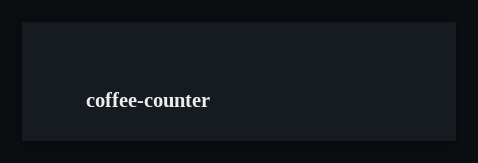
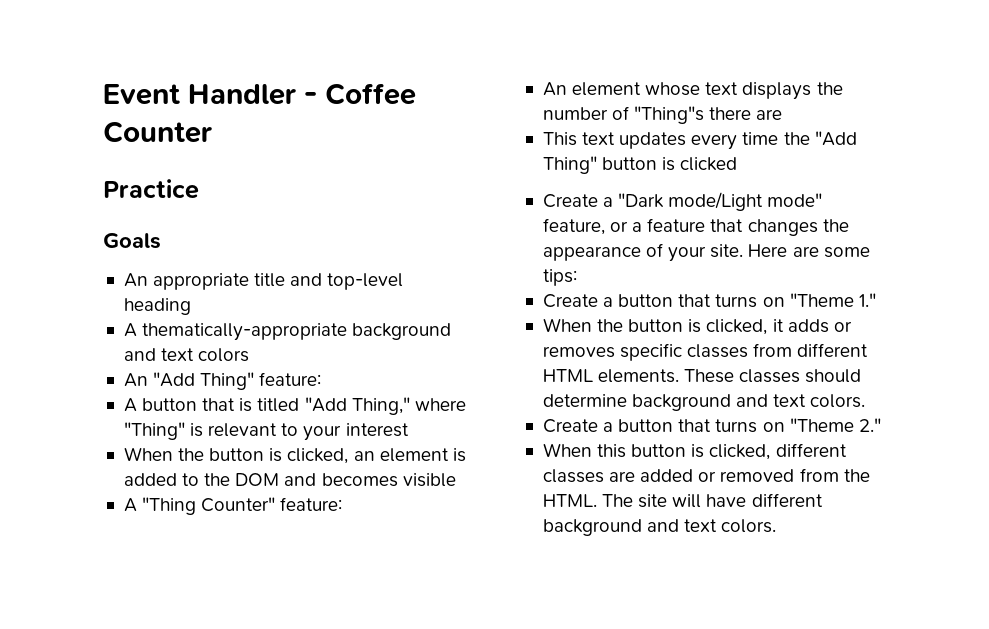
[86,92,210,107] coffee-counter -> [103,83,416,105] [103,121,212,143] [103,179,199,199] [103,233,161,249] [123,273,404,290] [123,298,191,315] [123,323,452,341] [123,348,250,362] [123,372,322,390] [123,397,466,415] [123,422,409,441] [123,447,466,464] [123,473,456,487] [123,497,343,515] [542,82,843,100] [542,106,783,124] [542,131,857,150] [542,156,738,174] [542,192,823,211] [542,218,849,236] [542,243,870,262] [542,269,577,286] [542,293,876,308] [542,318,852,335] [542,343,869,361] [542,369,862,383] [542,394,866,411] [542,418,881,433] [542,443,847,460] [542,468,870,483] [542,493,823,508] [542,519,777,536] Event Handler - Coffee Counter // Practice // Goals // An appropriate title and top-level heading // A thematically-appropriate background and text colors // An "Add Thing" feature: // A button that is titled "Add Thing," where "Thing" is relevant to your interest // When the button is clicked, an element is added to the DOM and becomes visible // A "Thing Counter" feature: // An element whose text displays the number of "Thing"s there are // This text updates every time the "Add Thing" button is clicked // Create a "Dark mode/Light mode" feature, or a feature that changes the appearance of your site. Here are some tips: // Create a button that turns on "Theme 1." // When the button is clicked, it adds or removes specific classes from different HTML elements. These classes should determine background and text colors. // Create a button that turns on "Theme 2." // When this button is clicked, different classes are added or removed from the HTML. The site will have different background and text colors.

